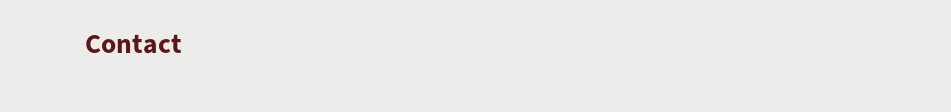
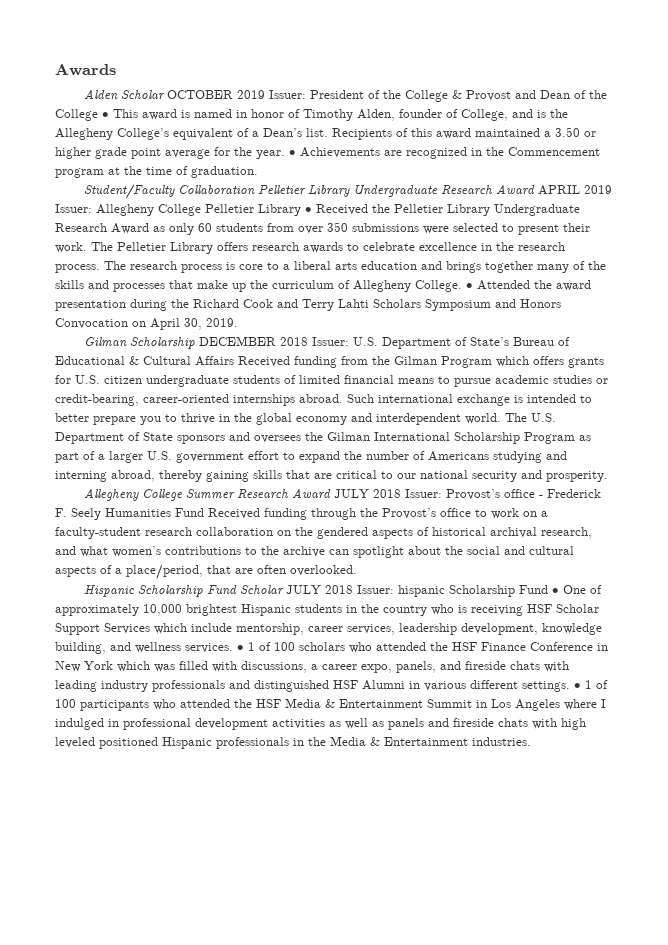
[85,34,182,54] Contact -> [55,64,116,76] [84,89,608,102] [55,109,568,121] [55,127,596,140] [55,147,600,159] [55,166,258,178] [84,184,613,199] [55,204,580,216] [55,222,590,235] [55,242,565,254] [55,261,606,273] [55,280,591,292] [55,299,561,311] [55,318,238,330] [84,336,571,349] [55,356,604,368] [55,375,608,387] [55,394,592,406] [55,413,556,425] [55,432,591,444] [55,451,567,463] [55,470,608,482] [84,488,602,501] [55,508,548,520] [55,527,592,539] [55,546,574,558] [55,564,357,580] [84,585,603,597] [55,604,599,616] [55,623,602,635] [55,642,608,654] [55,661,569,673] [55,680,608,692] [55,698,606,711] [55,718,586,730] [55,736,531,749] Awards // Alden Scholar OCTOBER 2019 Issuer: President of the College & Provost and Dean of the College • This award is named in honor of Timothy Alden, founder of College, and is the Allegheny College’s equivalent of a Dean’s list. Recipients of this award maintained a 3.50 or higher grade point average for the year. • Achievements are recognized in the Commencement program at the time of graduation. // Student/Faculty Collaboration Pelletier Library Undergraduate Research Award APRIL 2019 Issuer: Allegheny College Pelletier Library • Received the Pelletier Library Undergraduate Research Award as only 60 students from over 350 submissions were selected to present their work. The Pelletier Library offers research awards to celebrate excellence in the research process. The research process is core to a liberal arts education and brings together many of the skills and processes that make up the curriculum of Allegheny College. • Attended the award presentation during the Richard Cook and Terry Lahti Scholars Symposium and Honors Convocation on April 30, 2019. // Gilman Scholarship DECEMBER 2018 Issuer: U.S. Department of State’s Bureau of Educational & Cultural Affairs Received funding from the Gilman Program which offers grants for U.S. citizen undergraduate students of limited financial means to pursue academic studies or credit-bearing, career-oriented internships abroad. Such international exchange is intended to better prepare you to thrive in the global economy and interdependent world. The U.S. Department of State sponsors and oversees the Gilman International Scholarship Program as part of a larger U.S. government effort to expand the number of Americans studying and interning abroad, thereby gaining skills that are critical to our national security and prosperity. // Allegheny College Summer Research Award JULY 2018 Issuer: Provost’s office - Frederick F. Seely Humanities Fund Received funding through the Provost’s office to work on a faculty-student research collaboration on the gendered aspects of historical archival research, and what women’s contributions to the archive can spotlight about the social and cultural aspects of a place/period, that are often overlooked. // Hispanic Scholarship Fund Scholar JULY 2018 Issuer: hispanic Scholarship Fund • One of approximately 10,000 brightest Hispanic students in the country who is receiving HSF Scholar Support Services which include mentorship, career services, leadership development, knowledge building, and wellness services. • 1 of 100 scholars who attended the HSF Finance Conference in New York which was filled with discussions, a career expo, panels, and fireside chats with leading industry professionals and distinguished HSF Alumni in various different settings. • 1 of 100 participants who attended the HSF Media & Entertainment Summit in Los Angeles where I indulged in professional development activities as well as panels and fireside chats with high leveled positioned Hispanic professionals in the Media & Entertainment industries.

